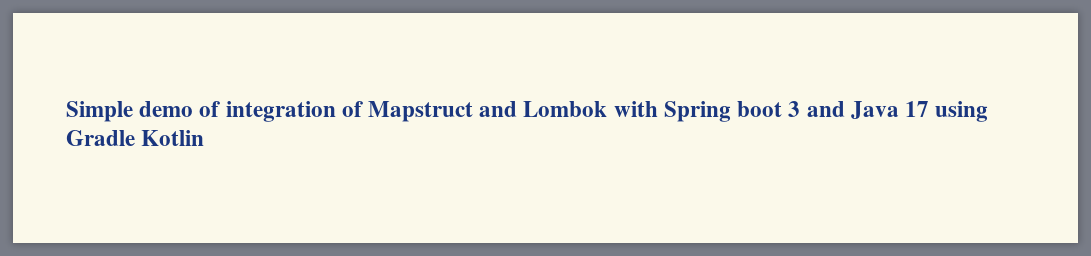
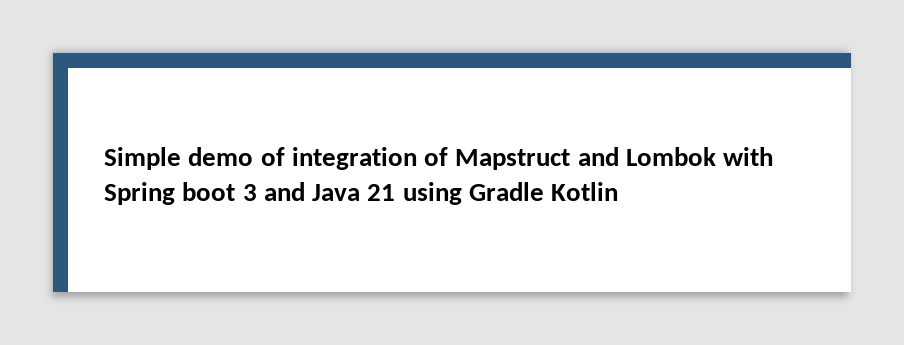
[904,101,929,117] 17 -> [367,184,396,201] 21

